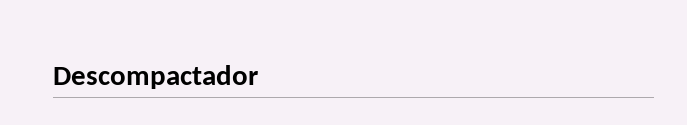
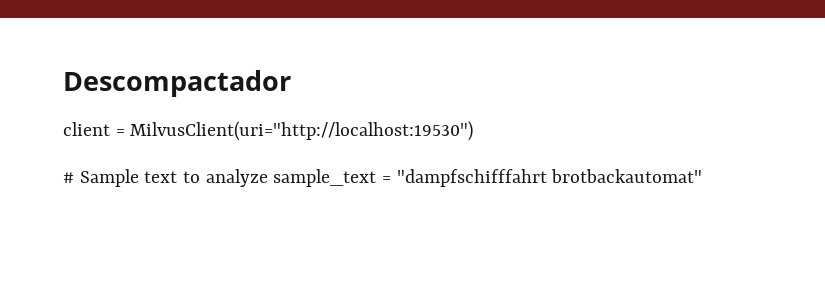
(258, 77) none -> [63,121,474,141] [63,169,703,187] // client = MilvusClient(uri="http://localhost:19530") // # Sample text to analyze sample_text = "dampfschifffahrt brotbackautomat"

